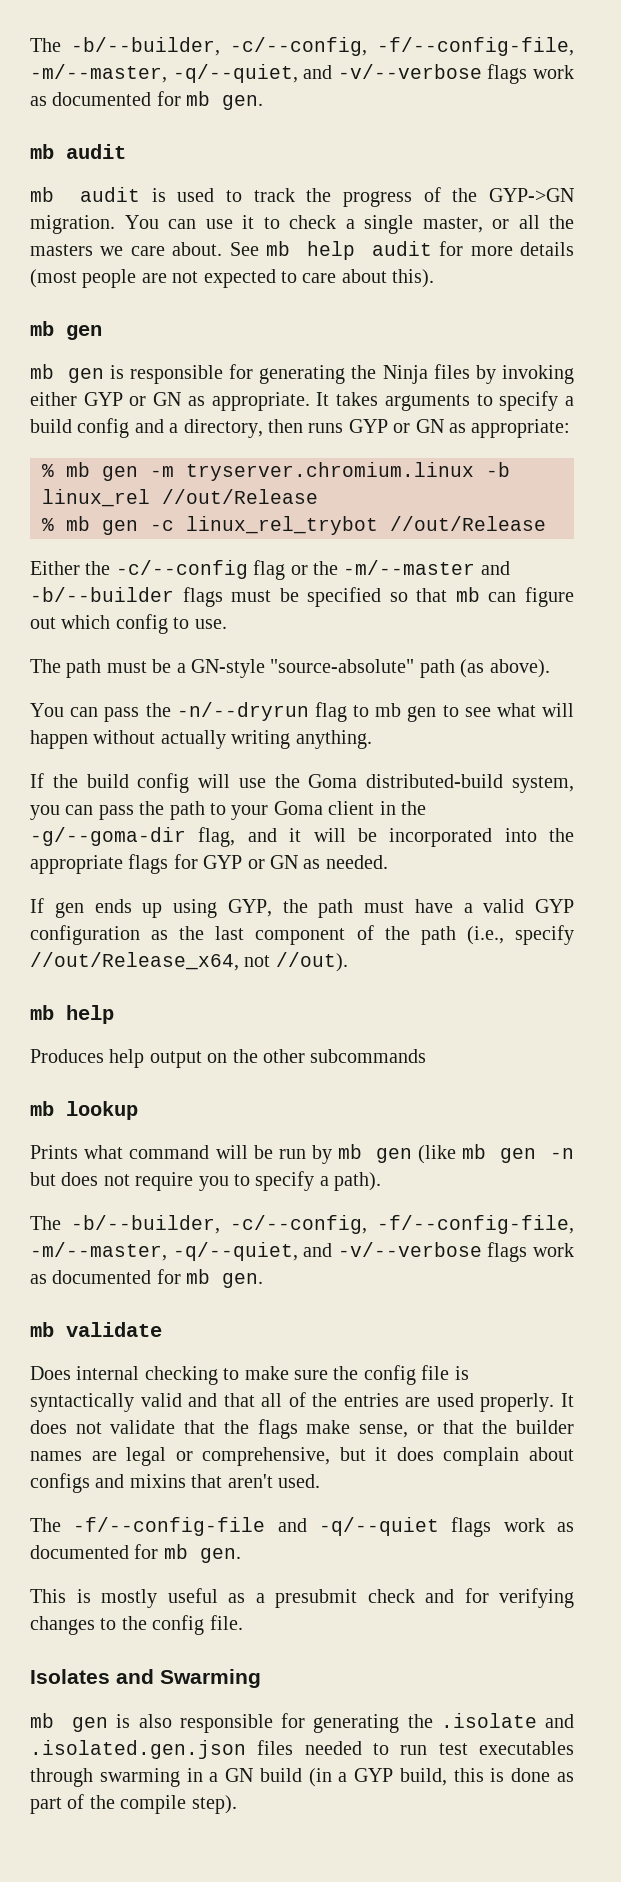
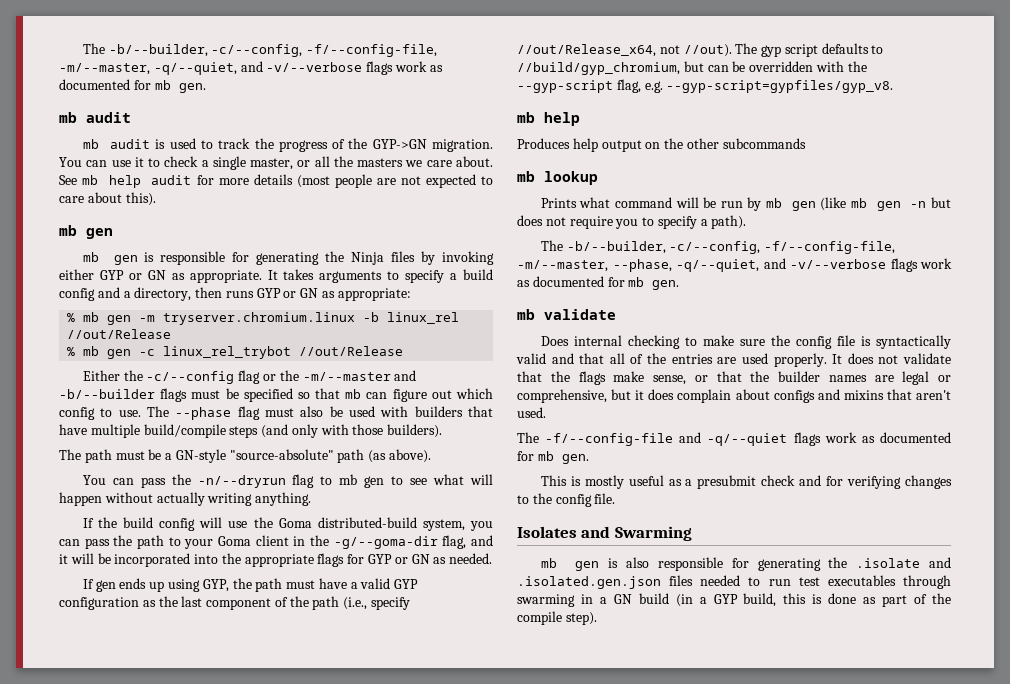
(227, 624) none -> [147,406,493,420] [59,424,443,438] The --phase flag must also be used with builders that have multiple build/compile steps (and only with those builders).
(348, 962) none -> [735,43,884,57] [517,61,867,75] [517,79,894,93] The gyp script defaults to //build/gyp_chromium, but can be overridden with the --gyp-script flag, e.g. --gyp-script=gypfiles/gyp_v8.
(167, 1251) none -> [612,259,672,272] --phase,

